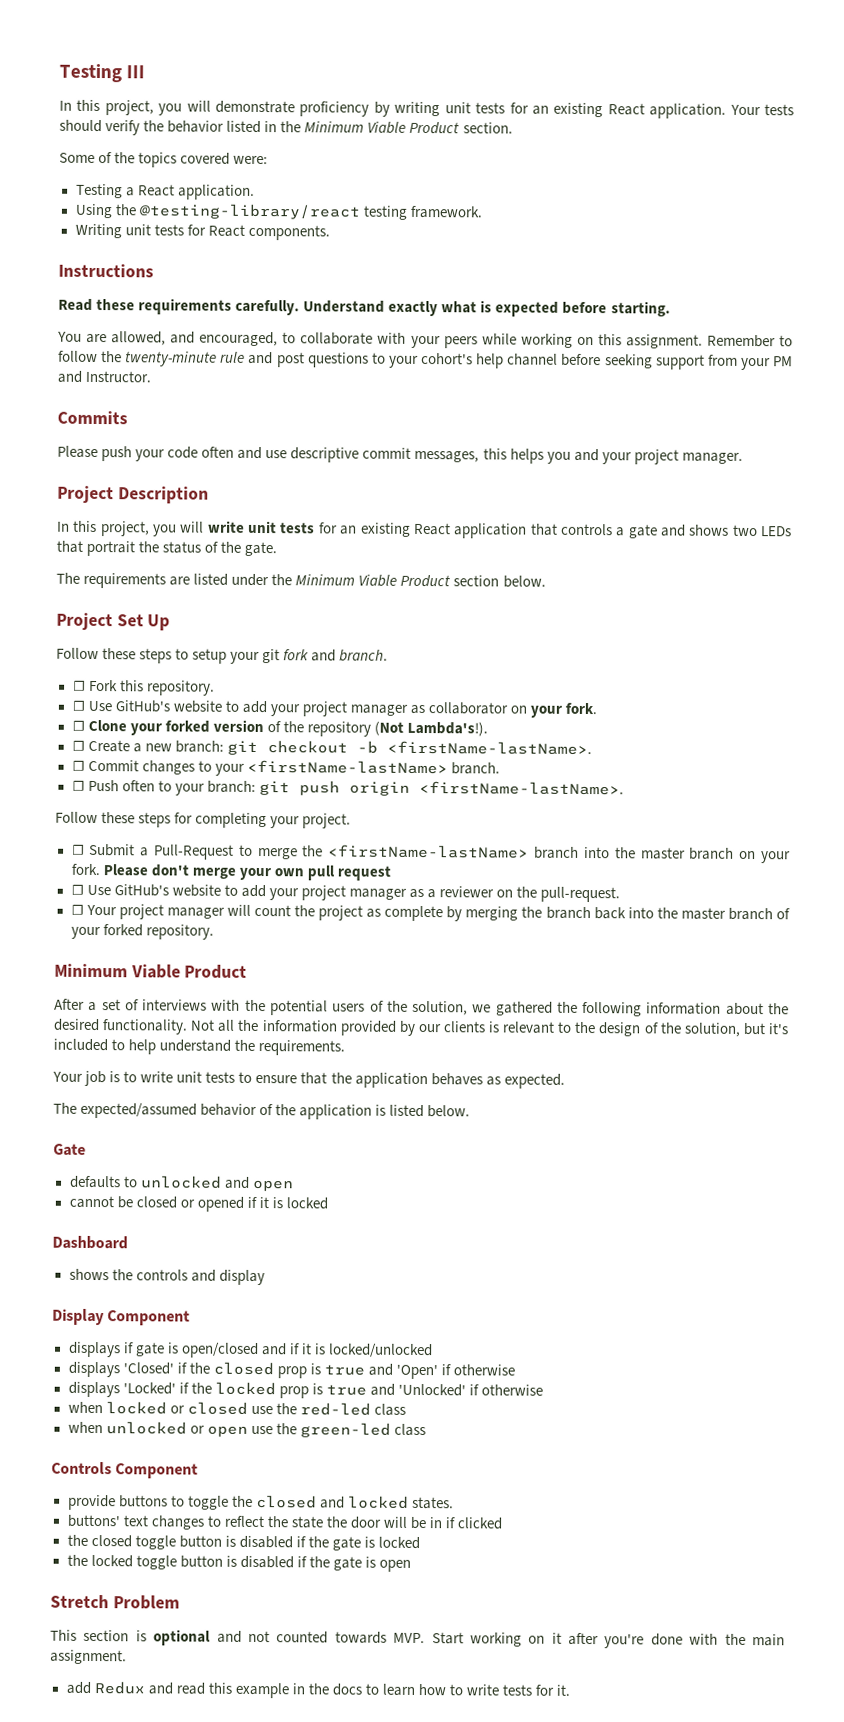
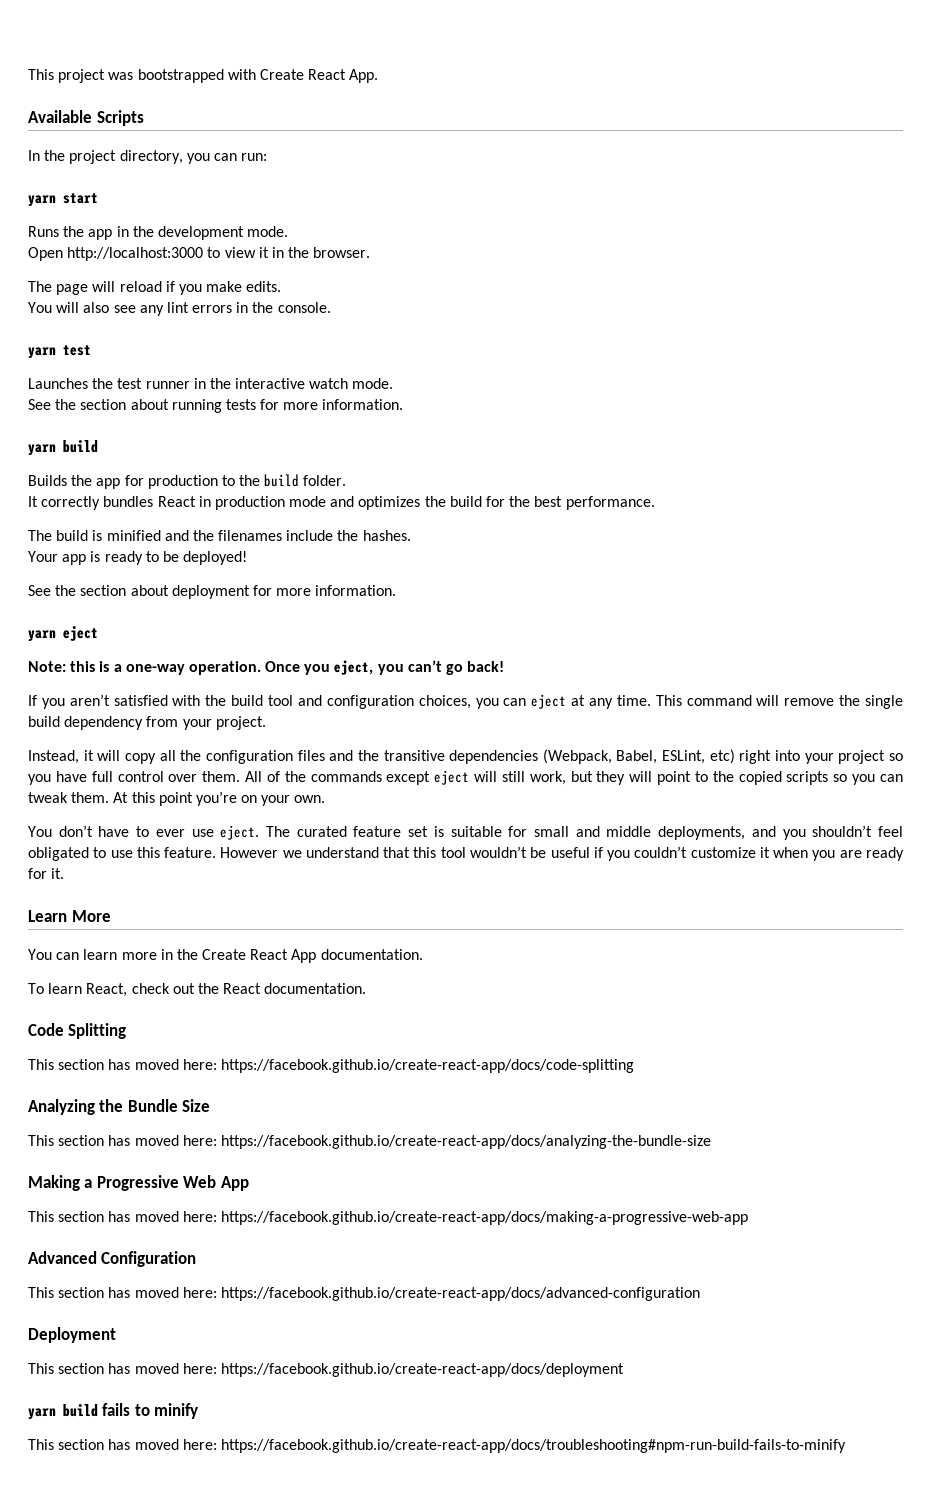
[59,63,146,83] [59,99,794,119] [59,119,513,136] [59,152,269,168] [75,183,255,200] [74,203,483,220] [74,223,330,241] [58,263,154,278] [58,298,671,317] [57,331,793,349] [58,350,794,371] [57,370,152,383] [57,410,128,425] [57,445,743,465] [57,485,209,504] [57,520,793,539] [56,540,278,557] [56,572,546,589] [56,612,171,631] [56,647,389,665] [72,679,215,696] [71,699,598,718] [71,719,488,737] [71,739,592,756] [71,759,500,776] [71,779,624,796] [55,811,352,829] [71,843,791,864] [70,863,391,881] [70,883,621,903] [70,903,790,922] [70,924,214,940] [54,963,248,979] [54,998,790,1017] [53,1018,789,1037] [53,1038,346,1056] [52,1070,565,1089] [53,1102,471,1120] [53,1143,86,1156] [68,1175,294,1192] [68,1195,328,1212] [52,1235,128,1250] [68,1268,265,1286] [52,1308,191,1326] [67,1341,433,1359] [67,1361,516,1380] [67,1381,544,1399] [67,1401,406,1416] [67,1421,426,1438] [51,1461,199,1479] [67,1494,454,1511] [66,1514,503,1530] [66,1534,421,1551] [66,1554,412,1572] [50,1594,180,1610] [50,1629,786,1649] [50,1649,127,1665] [65,1681,571,1699] Testing III // In this project, you will demonstrate proficiency by writing unit tests for an existing React application. Your tests should verify the behavior listed in the Minimum Viable Product section. // Some of the topics covered were: // Testing a React application. // Using the @testing-library/react testing framework. // Writing unit tests for React components. // Instructions // Read these requirements carefully. Understand exactly what is expected before starting. // You are allowed, and encouraged, to collaborate with your peers while working on this assignment. Remember to follow the twenty-minute rule and post questions to your cohort's help channel before seeking support from your PM and Instructor. // Commits // Please push your code often and use descriptive commit messages, this helps you and your project manager. // Project Description // In this project, you will write unit tests for an existing React application that controls a gate and shows two LEDs that portrait the status of the gate. // The requirements are listed under the Minimum Viable Product section below. // Project Set Up // Follow these steps to setup your git fork and branch. // ☐ Fork this repository. // ☐ Use GitHub's website to add your project manager as collaborator on your fork. // ☐ Clone your forked version of the repository (Not Lambda's!). // ☐ Create a new branch: git checkout -b <firstName-lastName>. // ☐ Commit changes to your <firstName-lastName> branch. // ☐ Push often to your branch: git push origin <firstName-lastName>. // Follow these steps for completing your project. // ☐ Submit a Pull-Request to merge the <firstName-lastName> branch into the master branch on your fork. Please don't merge your own pull request // ☐ Use GitHub's website to add your project manager as a reviewer on the pull-request. // ☐ Your project manager will count the project as complete by merging the branch back into the master branch of your forked repository. // Minimum Viable Product // After a set of interviews with the potential users of the solution, we gathered the following information about the desired functionality. Not all the information provided by our clients is relevant to the design of the solution, but it's included to help understand the requirements. // Your job is to write unit tests to ensure that the application behaves as expected. // The expected/assumed behavior of the application is listed below. // Gate // defaults to unlocked and open // cannot be closed or opened if it is locked // Dashboard // shows the controls and display // Display Component // displays if gate is open/closed and if it is locked/unlocked // displays 'Closed' if the closed prop is true and 'Open' if otherwise // displays 'Locked' if the locked prop is true and 'Unlocked' if otherwise // when locked or closed use the red-led class // when unlocked or open use the green-led class // Controls Component // provide buttons to toggle the closed and locked states. // buttons' text changes to reflect the state the door will be in if clicked // the closed toggle button is disabled if the gate is locked // the locked toggle button is disabled if the gate is open // Stretch Problem // This section is optional and not counted towards MVP. Start working on it after you're done with the main assignment. // add Redux and read this example in the docs to learn how to write tests for it. -> [28,69,379,83] [28,110,144,126] [28,150,268,164] [28,193,98,207] [28,226,289,240] [28,247,371,261] [28,281,282,295] [28,302,331,316] [28,345,91,359] [28,378,394,389] [28,399,404,413] [28,440,98,456] [28,474,347,489] [28,496,655,510] [28,530,411,541] [28,551,248,565] [28,585,397,599] [28,626,98,642] [28,660,505,675] [28,694,904,709] [28,716,266,730] [28,749,903,764] [28,770,904,785] [28,791,326,806] [28,825,903,840] [28,846,904,861] [28,868,65,879] [28,910,111,922] [28,949,423,963] [28,983,367,997] [28,1023,127,1039] [28,1059,634,1073] [28,1099,211,1115] [28,1135,711,1149] [28,1175,249,1191] [28,1211,748,1225] [28,1251,197,1267] [28,1287,700,1301] [28,1327,116,1343] [28,1363,624,1377] [28,1403,199,1420] [28,1439,846,1453] This project was bootstrapped with Create React App. // Available Scripts // In the project directory, you can run: // yarn start // Runs the app in the development mode. // Open http://localhost:3000 to view it in the browser. // The page will reload if you make edits. // You will also see any lint errors in the console. // yarn test // Launches the test runner in the interactive watch mode. // See the section about running tests for more information. // yarn build // Builds the app for production to the build folder. // It correctly bundles React in production mode and optimizes the build for the best performance. // The build is minified and the filenames include the hashes. // Your app is ready to be deployed! // See the section about deployment for more information. // yarn eject // Note: this is a one-way operation. Once you eject, you can’t go back! // If you aren’t satisfied with the build tool and configuration choices, you can eject at any time. This command will remove the single build dependency from your project. // Instead, it will copy all the configuration files and the transitive dependencies (Webpack, Babel, ESLint, etc) right into your project so you have full control over them. All of the commands except eject will still work, but they will point to the copied scripts so you can tweak them. At this point you’re on your own. // You don’t have to ever use eject. The curated feature set is suitable for small and middle deployments, and you shouldn’t feel obligated to use this feature. However we understand that this tool wouldn’t be useful if you couldn’t customize it when you are ready for it. // Learn More // You can learn more in the Create React App documentation. // To learn React, check out the React documentation. // Code Splitting // This section has moved here: https://facebook.github.io/create-react-app/docs/code-splitting // Analyzing the Bundle Size // This section has moved here: https://facebook.github.io/create-react-app/docs/analyzing-the-bundle-size // Making a Progressive Web App // This section has moved here: https://facebook.github.io/create-react-app/docs/making-a-progressive-web-app // Advanced Configuration // This section has moved here: https://facebook.github.io/create-react-app/docs/advanced-configuration // Deployment // This section has moved here: https://facebook.github.io/create-react-app/docs/deployment // yarn build fails to minify // This section has moved here: https://facebook.github.io/create-react-app/docs/troubleshooting#npm-run-build-fails-to-minify

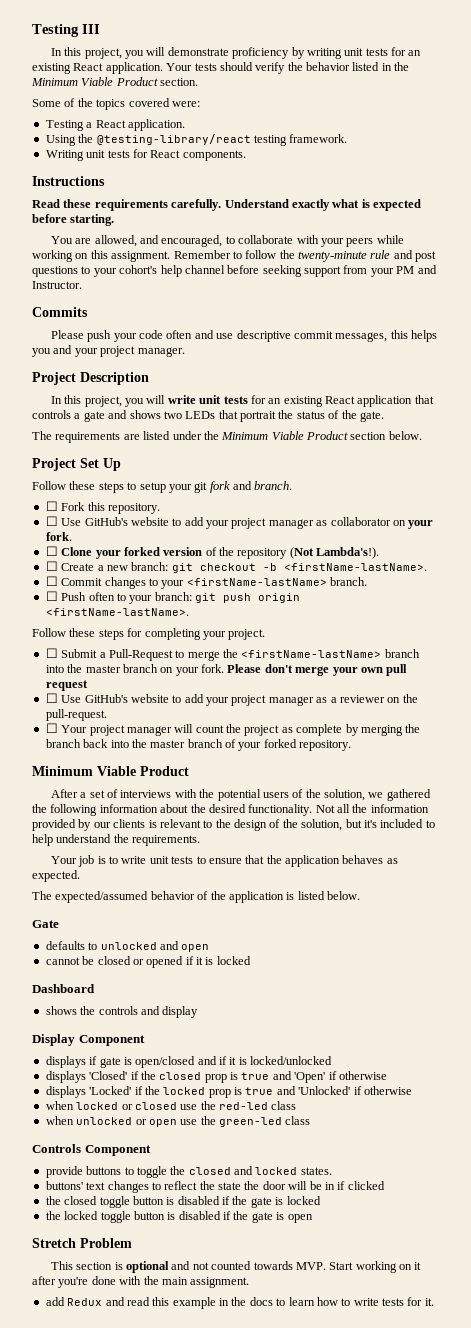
[28,69,379,83] [28,110,144,126] [28,150,268,164] [28,193,98,207] [28,226,289,240] [28,247,371,261] [28,281,282,295] [28,302,331,316] [28,345,91,359] [28,378,394,389] [28,399,404,413] [28,440,98,456] [28,474,347,489] [28,496,655,510] [28,530,411,541] [28,551,248,565] [28,585,397,599] [28,626,98,642] [28,660,505,675] [28,694,904,709] [28,716,266,730] [28,749,903,764] [28,770,904,785] [28,791,326,806] [28,825,903,840] [28,846,904,861] [28,868,65,879] [28,910,111,922] [28,949,423,963] [28,983,367,997] [28,1023,127,1039] [28,1059,634,1073] [28,1099,211,1115] [28,1135,711,1149] [28,1175,249,1191] [28,1211,748,1225] [28,1251,197,1267] [28,1287,700,1301] [28,1327,116,1343] [28,1363,624,1377] [28,1403,199,1420] [28,1439,846,1453] This project was bootstrapped with Create React App. // Available Scripts // In the project directory, you can run: // yarn start // Runs the app in the development mode. // Open http://localhost:3000 to view it in the browser. // The page will reload if you make edits. // You will also see any lint errors in the console. // yarn test // Launches the test runner in the interactive watch mode. // See the section about running tests for more information. // yarn build // Builds the app for production to the build folder. // It correctly bundles React in production mode and optimizes the build for the best performance. // The build is minified and the filenames include the hashes. // Your app is ready to be deployed! // See the section about deployment for more information. // yarn eject // Note: this is a one-way operation. Once you eject, you can’t go back! // If you aren’t satisfied with the build tool and configuration choices, you can eject at any time. This command will remove the single build dependency from your project. // Instead, it will copy all the configuration files and the transitive dependencies (Webpack, Babel, ESLint, etc) right into your project so you have full control over them. All of the commands except eject will still work, but they will point to the copied scripts so you can tweak them. At this point you’re on your own. // You don’t have to ever use eject. The curated feature set is suitable for small and middle deployments, and you shouldn’t feel obligated to use this feature. However we understand that this tool wouldn’t be useful if you couldn’t customize it when you are ready for it. // Learn More // You can learn more in the Create React App documentation. // To learn React, check out the React documentation. // Code Splitting // This section has moved here: https://facebook.github.io/create-react-app/docs/code-splitting // Analyzing the Bundle Size // This section has moved here: https://facebook.github.io/create-react-app/docs/analyzing-the-bundle-size // Making a Progressive Web App // This section has moved here: https://facebook.github.io/create-react-app/docs/making-a-progressive-web-app // Advanced Configuration // This section has moved here: https://facebook.github.io/create-react-app/docs/advanced-configuration // Deployment // This section has moved here: https://facebook.github.io/create-react-app/docs/deployment // yarn build fails to minify // This section has moved here: https://facebook.github.io/create-react-app/docs/troubleshooting#npm-run-build-fails-to-minify -> [32,24,100,37] [50,47,422,59] [32,62,410,74] [31,77,199,86] [32,98,200,110] [45,119,185,131] [45,134,348,146] [45,149,246,161] [32,176,105,186] [32,199,421,211] [32,214,115,226] [50,235,404,247] [32,250,437,262] [32,265,437,277] [32,281,82,289] [32,307,88,317] [50,330,438,342] [32,345,185,357] [32,372,149,385] [50,395,434,407] [32,410,384,422] [32,431,422,443] [32,458,121,471] [32,481,293,493] [45,501,160,514] [45,516,434,529] [45,532,72,541] [45,546,380,559] [45,561,427,573] [45,576,367,589] [45,591,300,604] [45,608,189,616] [32,628,266,640] [45,648,420,661] [45,664,408,676] [45,680,88,691] [45,693,418,706] [45,709,107,721] [45,723,421,736] [45,739,352,751] [32,766,189,776] [50,789,431,801] [32,804,429,816] [32,819,435,831] [32,834,201,846] [50,855,398,867] [32,870,80,882] [32,891,360,903] [32,920,59,928] [45,941,210,952] [45,956,251,968] [32,984,95,993] [45,1006,199,1018] [32,1034,145,1046] [45,1056,333,1068] [45,1071,387,1083] [45,1086,412,1098] [45,1101,297,1110] [45,1116,311,1127] [32,1144,151,1156] [45,1166,332,1178] [45,1181,385,1193] [45,1196,321,1208] [45,1211,313,1223] [32,1238,132,1248] [50,1261,422,1273] [32,1276,250,1288] [45,1297,434,1309] Testing III // In this project, you will demonstrate proficiency by writing unit tests for an existing React application. Your tests should verify the behavior listed in the Minimum Viable Product section. // Some of the topics covered were: // Testing a React application. // Using the @testing-library/react testing framework. // Writing unit tests for React components. // Instructions // Read these requirements carefully. Understand exactly what is expected before starting. // You are allowed, and encouraged, to collaborate with your peers while working on this assignment. Remember to follow the twenty-minute rule and post questions to your cohort's help channel before seeking support from your PM and Instructor. // Commits // Please push your code often and use descriptive commit messages, this helps you and your project manager. // Project Description // In this project, you will write unit tests for an existing React application that controls a gate and shows two LEDs that portrait the status of the gate. // The requirements are listed under the Minimum Viable Product section below. // Project Set Up // Follow these steps to setup your git fork and branch. // ☐ Fork this repository. // ☐ Use GitHub's website to add your project manager as collaborator on your fork. // ☐ Clone your forked version of the repository (Not Lambda's!). // ☐ Create a new branch: git checkout -b <firstName-lastName>. // ☐ Commit changes to your <firstName-lastName> branch. // ☐ Push often to your branch: git push origin <firstName-lastName>. // Follow these steps for completing your project. // ☐ Submit a Pull-Request to merge the <firstName-lastName> branch into the master branch on your fork. Please don't merge your own pull request // ☐ Use GitHub's website to add your project manager as a reviewer on the pull-request. // ☐ Your project manager will count the project as complete by merging the branch back into the master branch of your forked repository. // Minimum Viable Product // After a set of interviews with the potential users of the solution, we gathered the following information about the desired functionality. Not all the information provided by our clients is relevant to the design of the solution, but it's included to help understand the requirements. // Your job is to write unit tests to ensure that the application behaves as expected. // The expected/assumed behavior of the application is listed below. // Gate // defaults to unlocked and open // cannot be closed or opened if it is locked // Dashboard // shows the controls and display // Display Component // displays if gate is open/closed and if it is locked/unlocked // displays 'Closed' if the closed prop is true and 'Open' if otherwise // displays 'Locked' if the locked prop is true and 'Unlocked' if otherwise // when locked or closed use the red-led class // when unlocked or open use the green-led class // Controls Component // provide buttons to toggle the closed and locked states. // buttons' text changes to reflect the state the door will be in if clicked // the closed toggle button is disabled if the gate is locked // the locked toggle button is disabled if the gate is open // Stretch Problem // This section is optional and not counted towards MVP. Start working on it after you're done with the main assignment. // add Redux and read this example in the docs to learn how to write tests for it.

